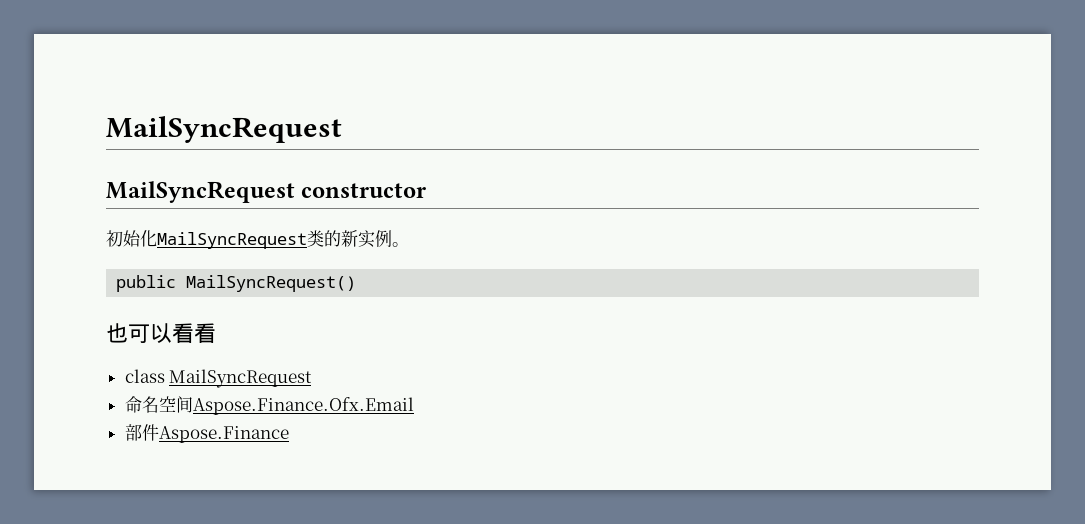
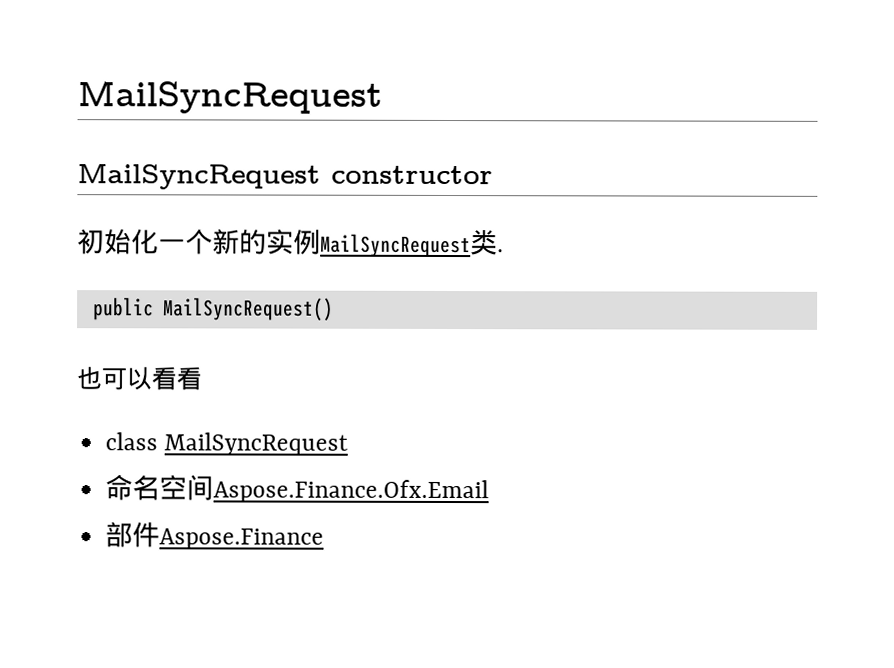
[157,230,409,249] MailSyncRequest类的新实例。 -> [158,228,504,258] 一个新的实例MailSyncRequest类.

